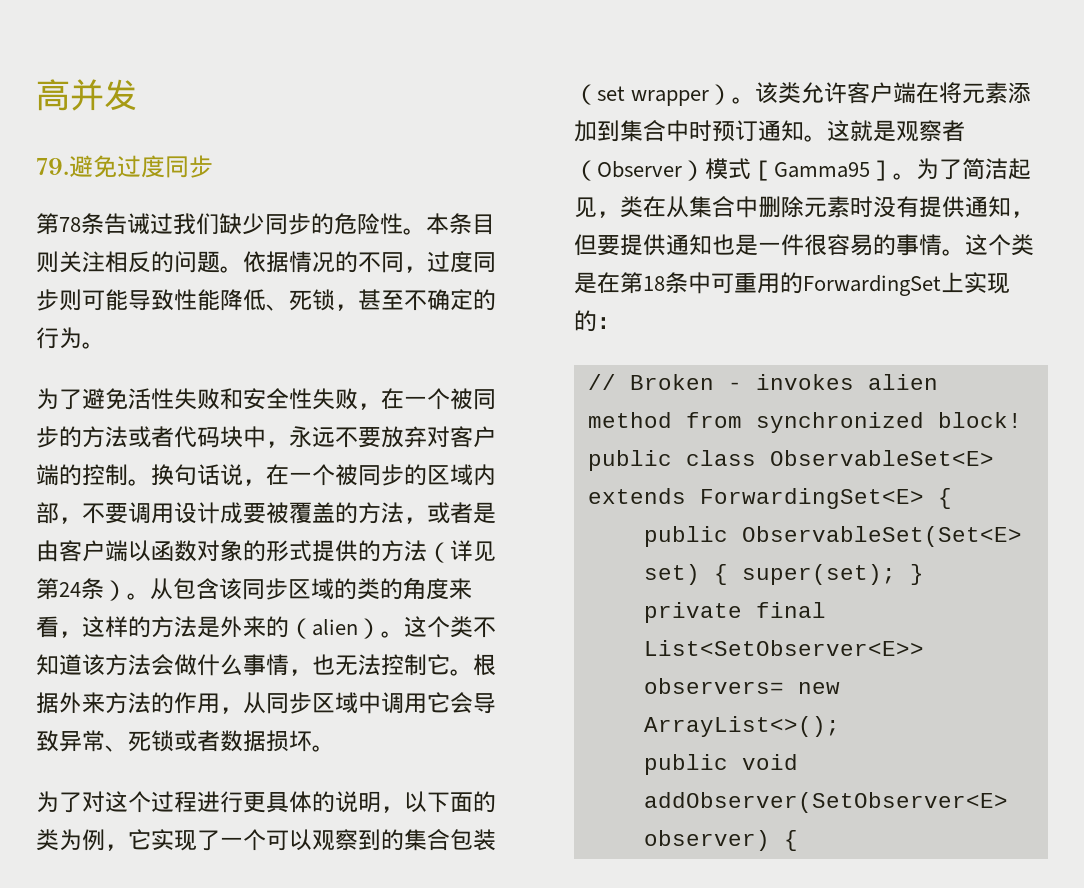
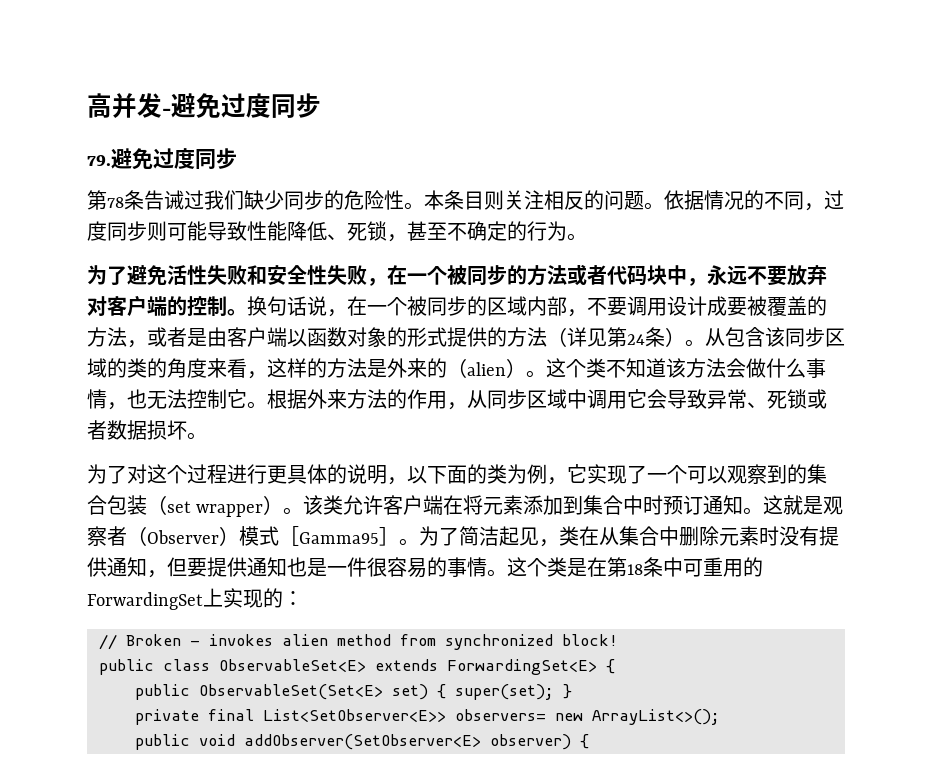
(138, 95) none -> [162,93,321,118] -避免过度同步

